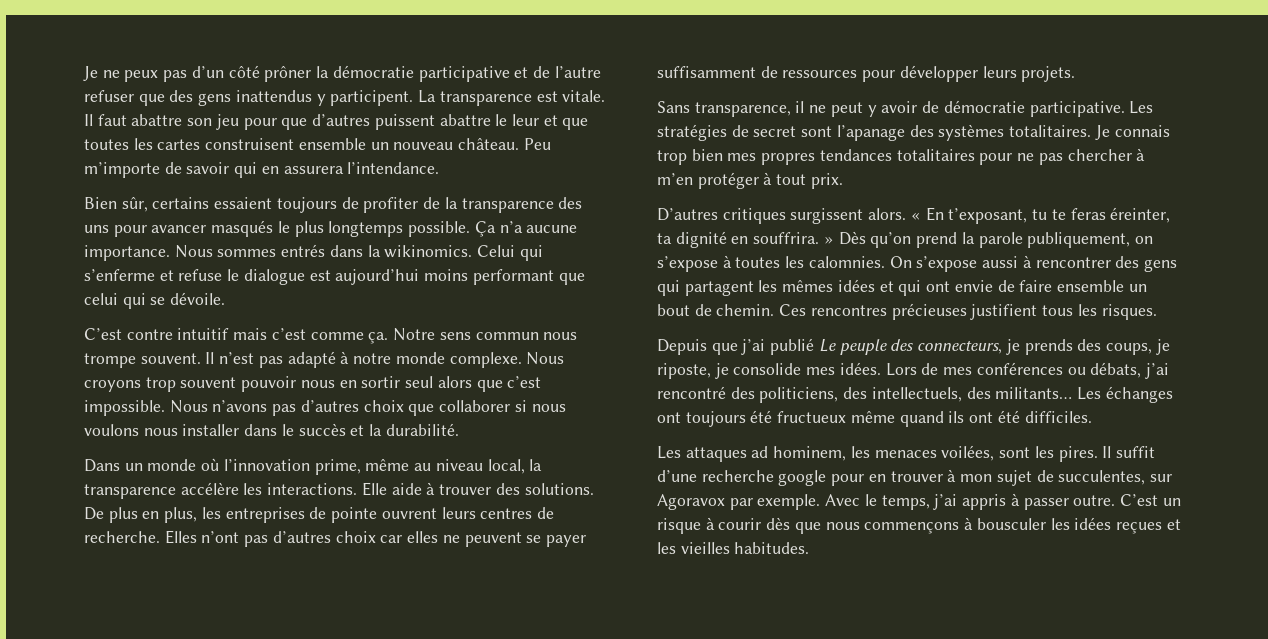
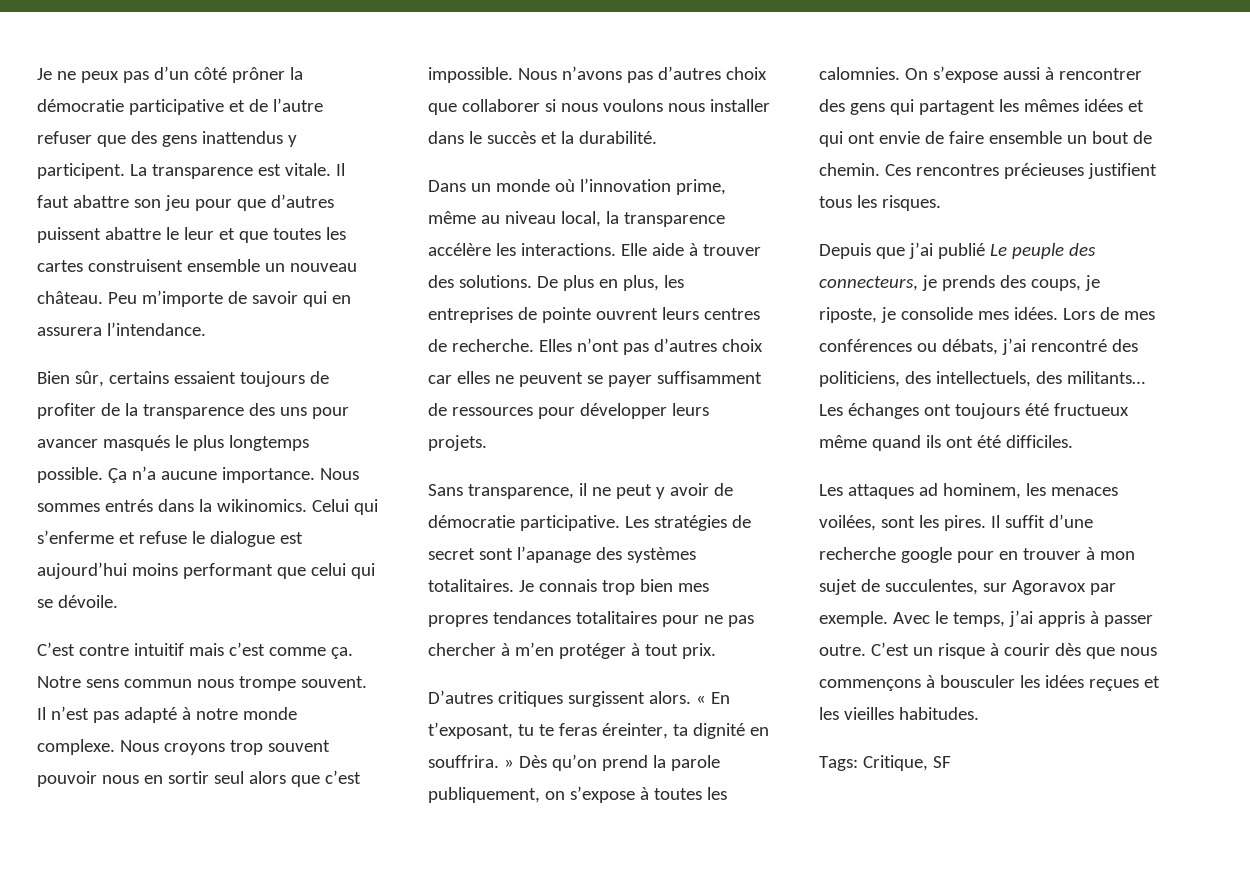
(810, 548) none -> [819,755,951,771] // Tags: Critique, SF

